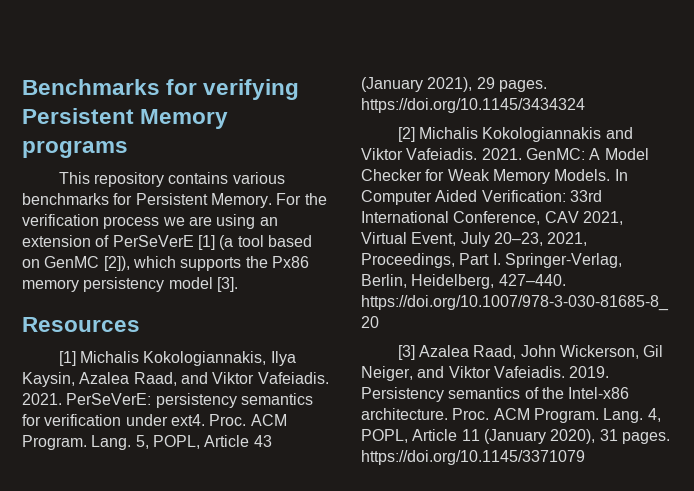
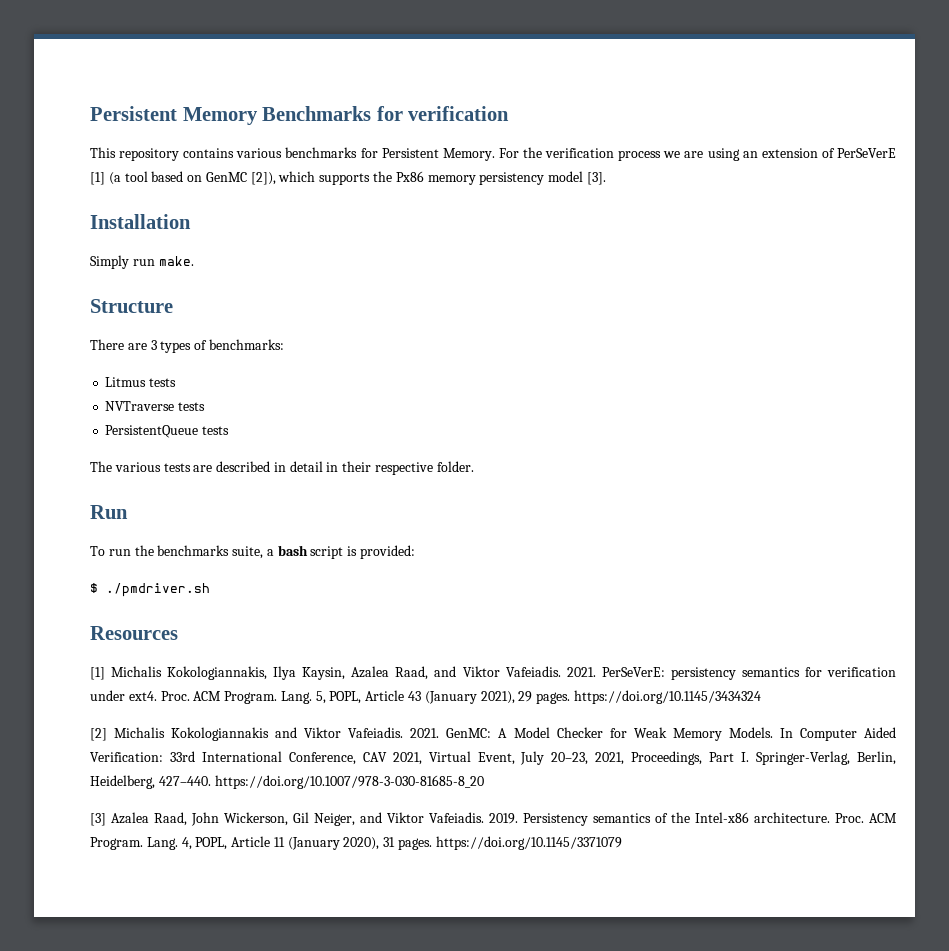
[22,79,300,100] [22,108,229,129] [22,141,128,158] Benchmarks for verifying Persistent Memory programs -> [90,106,510,125] Persistent Memory Benchmarks for verification
(238, 284) none -> [90,214,191,229] [90,255,194,269] [90,299,173,313] [90,339,284,353] [105,377,177,387] [105,401,206,411] [105,425,230,438] [90,461,474,475] [90,505,128,519] [90,545,416,559] [90,583,210,597] // Installation // Simply run make. // Structure // There are 3 types of benchmarks: // Litmus tests // NVTraverse tests // PersistentQueue tests // The various tests are described in detail in their respective folder. // Run // To run the benchmarks suite, a bash script is provided: // $ ./pmdriver.sh

